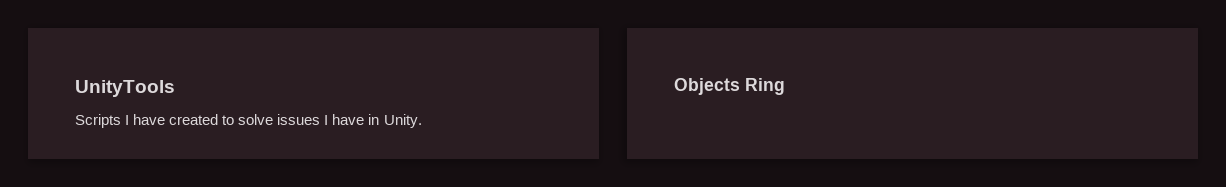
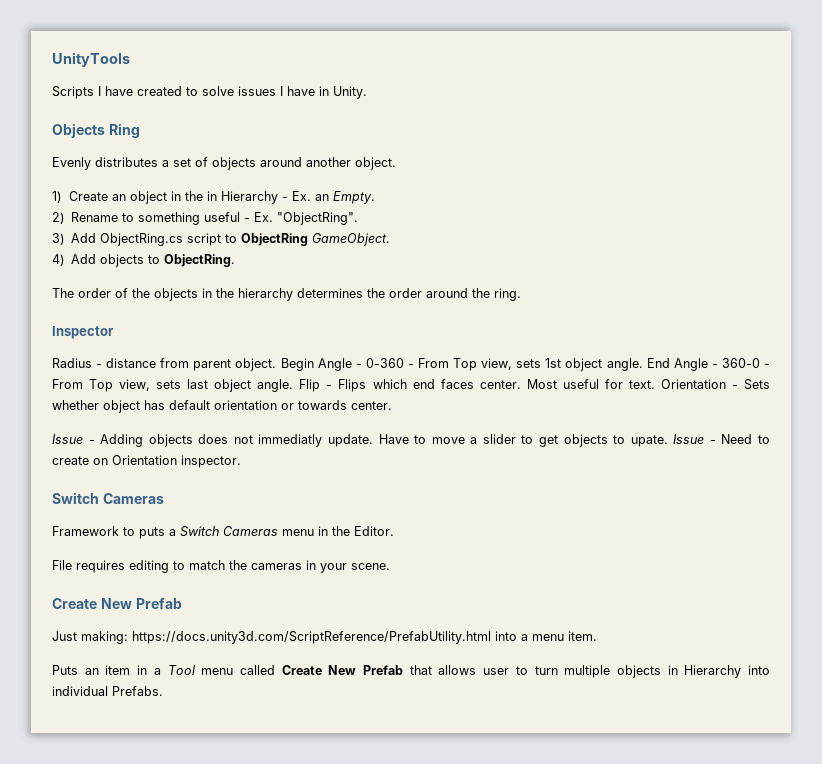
(785, 86) none -> [52,157,396,170] [52,191,376,204] [52,212,359,225] [52,233,391,246] [52,254,236,267] [52,288,521,301] [52,326,114,339] [52,358,770,371] [52,379,770,392] [52,400,392,413] [52,434,770,447] [52,455,241,468] [52,492,164,504] [52,526,394,539] [52,560,390,573] [52,598,182,609] [52,631,597,644] [52,665,771,678] [52,686,163,696] // Evenly distributes a set of objects around another object. // 1) Create an object in the in Hierarchy - Ex. an Empty. // 2) Rename to something useful - Ex. "ObjectRing". // 3) Add ObjectRing.cs script to ObjectRing GameObject. // 4) Add objects to ObjectRing. // The order of the objects in the hierarchy determines the order around the ring. // Inspector // Radius - distance from parent object. Begin Angle - 0-360 - From Top view, sets 1st object angle. End Angle - 360-0 - From Top view, sets last object angle. Flip - Flips which end faces center. Most useful for text. Orientation - Sets whether object has default orientation or towards center. // Issue - Adding objects does not immediatly update. Have to move a slider to get objects to upate. Issue - Need to create on Orientation inspector. // Switch Cameras // Framework to puts a Switch Cameras menu in the Editor. // File requires editing to match the cameras in your scene. // Create New Prefab // Just making: https://docs.unity3d.com/ScriptReference/PrefabUtility.html into a menu item. // Puts an item in a Tool menu called Create New Prefab that allows user to turn multiple objects in Hierarchy into individual Prefabs.

